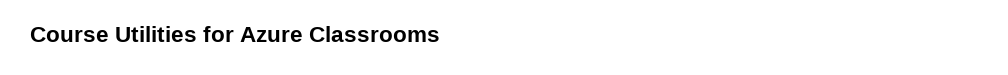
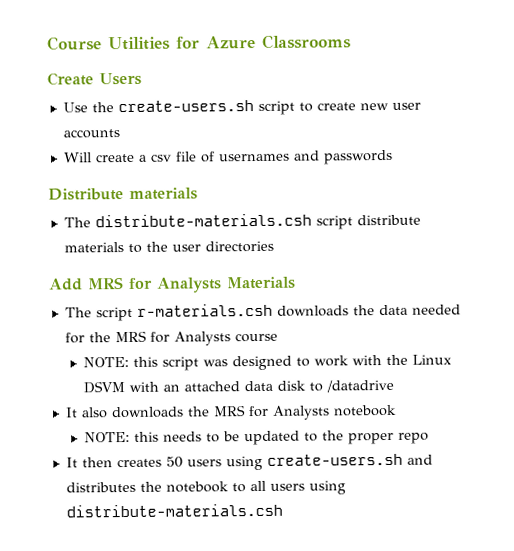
(441, 34) none -> [47,72,142,86] [62,100,421,115] [62,129,120,139] [63,149,393,165] [48,187,198,201] [63,213,421,230] [63,240,274,253] [49,276,296,293] [64,303,461,322] [64,330,278,346] [83,354,453,371] [83,379,395,394] [65,404,397,420] [84,430,430,446] [65,453,433,471] [65,480,346,495] [65,503,283,518] // Create Users // Use the create-users.sh script to create new user accounts // Will create a csv file of usernames and passwords // Distribute materials // The distribute-materials.csh script distribute materials to the user directories // Add MRS for Analysts Materials // The script r-materials.csh downloads the data needed for the MRS for Analysts course // NOTE: this script was designed to work with the Linux DSVM with an attached data disk to /datadrive // It also downloads the MRS for Analysts notebook // NOTE: this needs to be updated to the proper repo // It then creates 50 users using create-users.sh and distributes the notebook to all users using distribute-materials.csh

